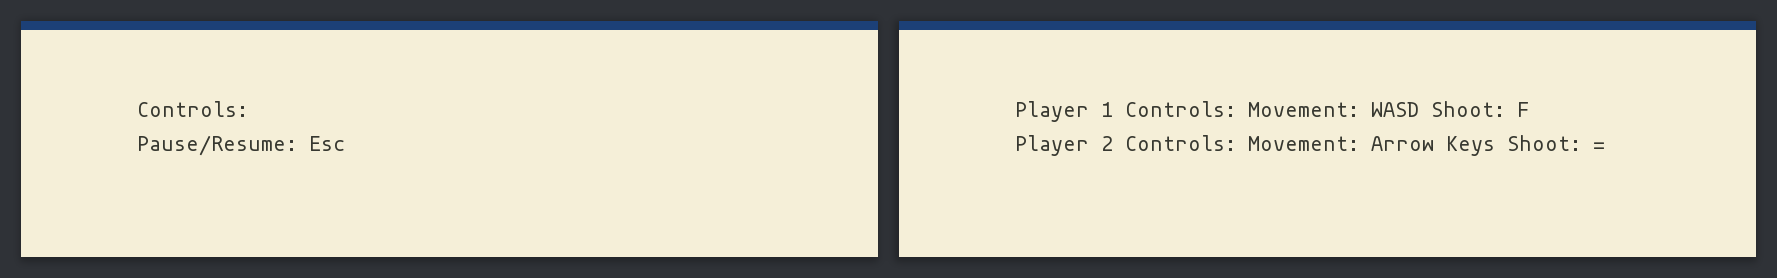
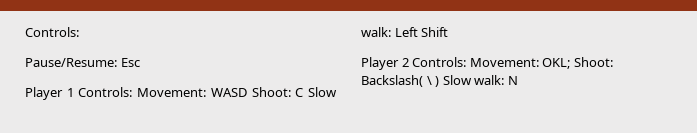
[1517,102,1529,117] F -> [295,87,337,97] [361,27,449,37] C Slow walk: Left Shift
[1371,135,1605,156] Arrow Keys Shoot: = -> [542,57,613,69] [361,75,518,87] OKL; Shoot: Backslash( \ ) Slow walk: N

